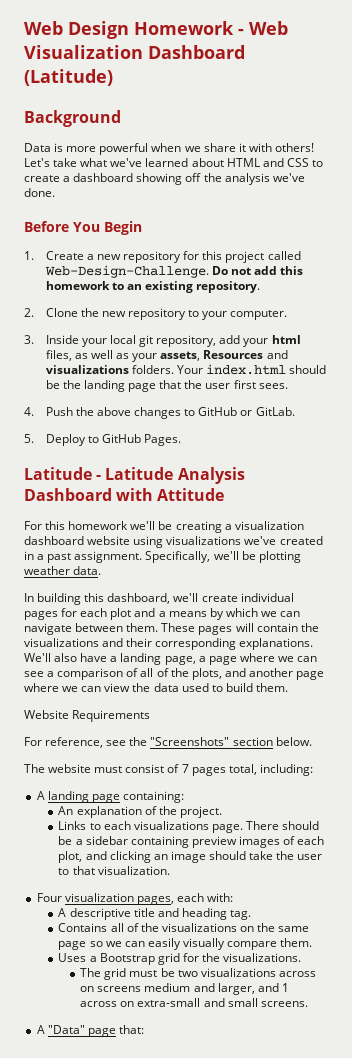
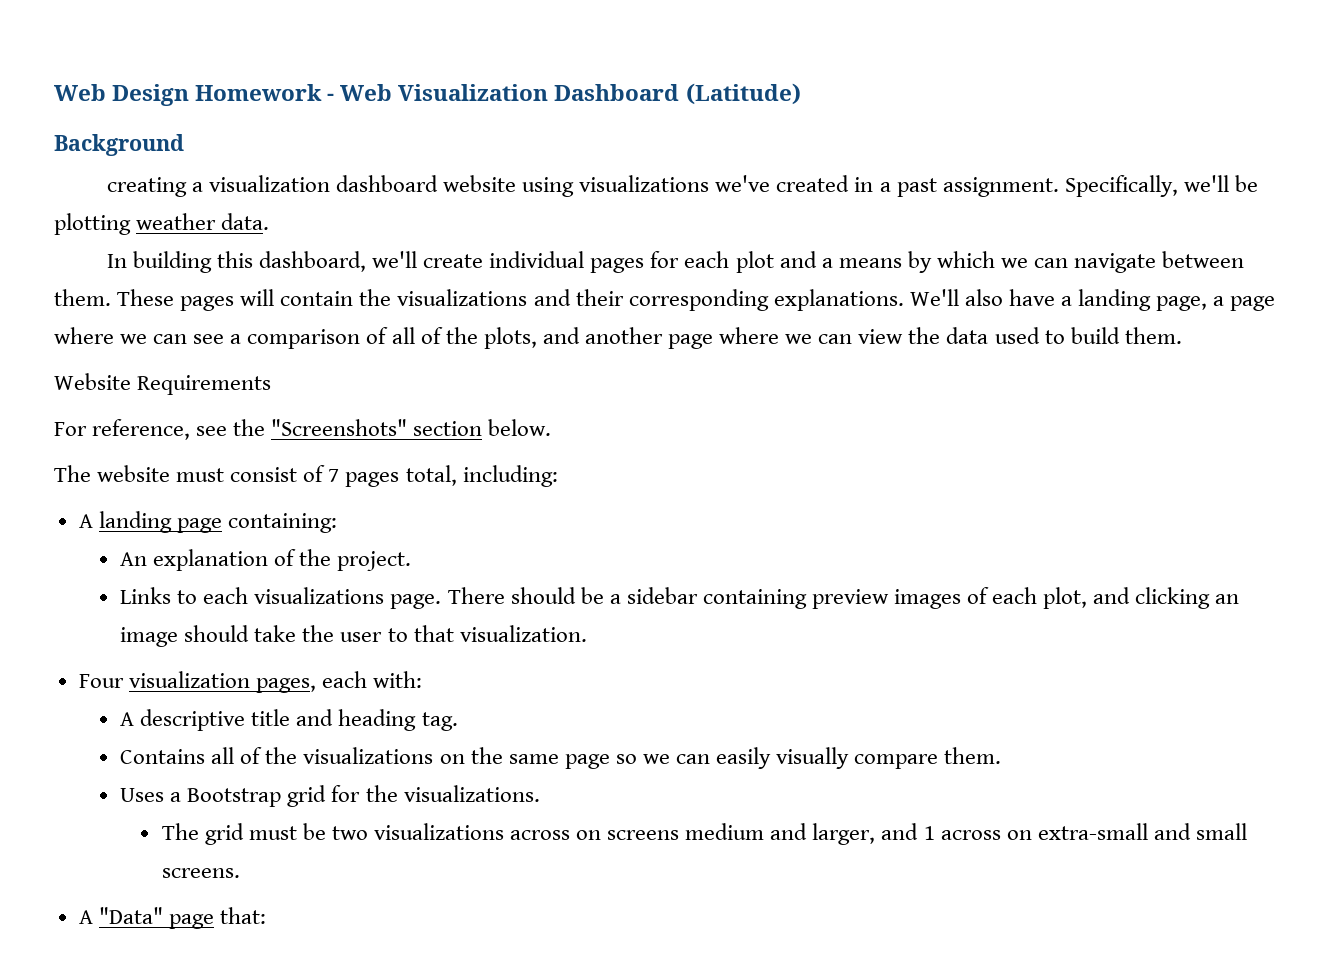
[24,143,314,155] [24,158,323,167] [24,173,305,185] [24,188,55,197] [24,221,142,235] [24,251,301,263] [44,265,304,278] [45,281,261,293] [24,308,288,320] [24,335,301,347] [45,350,288,362] [45,364,327,375] [45,380,288,392] [24,407,295,419] [24,434,182,446] [24,467,245,484] [24,488,225,501] [24,521,173,530] Data is more powerful when we share it with others! Let's take what we've learned about HTML and CSS to create a dashboard showing off the analysis we've done. // Before You Begin // 1. Create a new repository for this project called Web-Design-Challenge. Do not add this homework to an existing repository. // 2. Clone the new repository to your computer. // 3. Inside your local git repository, add your html files, as well as your assets, Resources and visualizations folders. Your index.html should be the landing page that the user first sees. // 4. Push the above changes to GitHub or GitLab. // 5. Deploy to GitHub Pages. // Latitude - Latitude Analysis Dashboard with Attitude // For this homework we'll be -> (184, 145) none

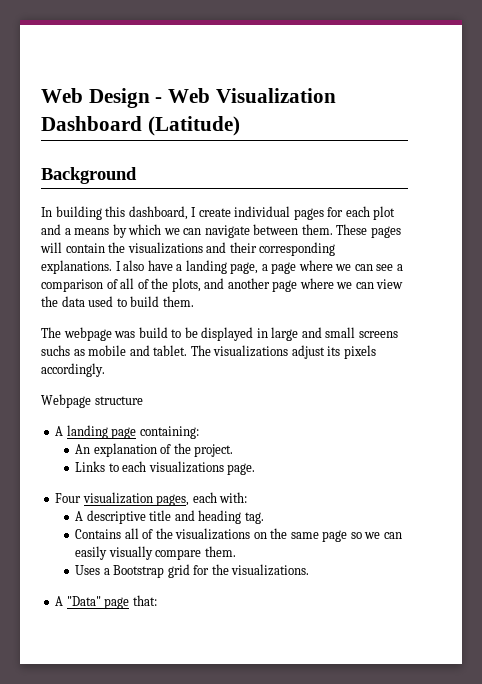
[195,84,323,101] Homework -> (150, 98) none
[106,175,1258,197] [54,213,270,235] // creating a visualization dashboard website using visualizations we've created in a past assignment. Specifically, we'll be plotting weather data. -> (137, 175) none
[372,251,418,268] we'll -> [191,207,197,217] I
[909,289,959,306] We'll -> [115,261,121,271] I
[54,373,272,395] [54,419,552,440] [54,465,558,487] Website Requirements // For reference, see the "Screenshots" section below. // The website must consist of 7 pages total, including: -> [41,327,398,341] [41,345,376,359] [41,363,105,377] [41,394,143,408] The webpage was build to be displayed in large and small screens suchs as mobile and tablet. The visualizations adjust its pixels accordingly. // Webpage structure
[447,587,1240,609] [120,625,587,647] There should be a sidebar containing preview images of each plot, and clicking an image should take the user to that visualization. -> (256, 469) none
[161,823,1247,845] [161,868,240,878] // The grid must be two visualizations across on screens medium and larger, and 1 across on extra-small and small screens. -> (310, 570) none

